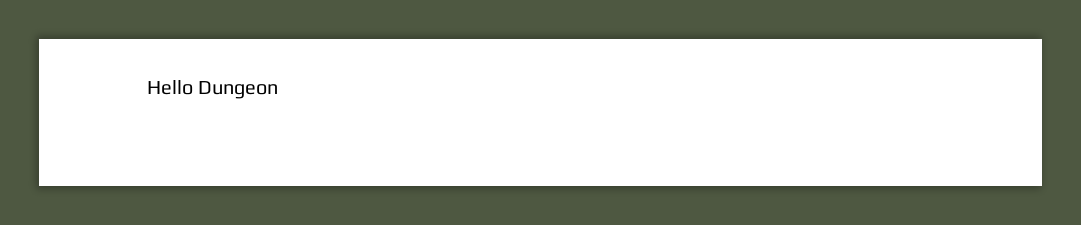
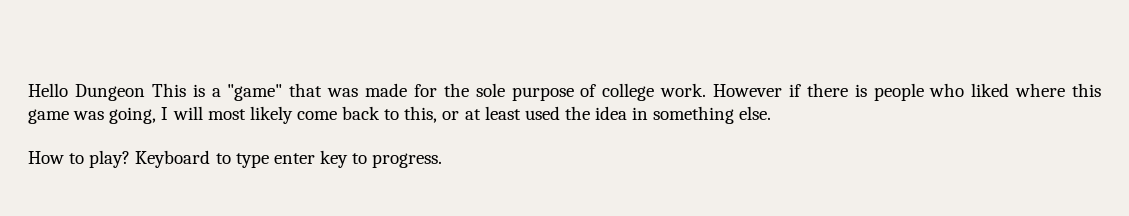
(279, 90) none -> [151,83,1101,101] [28,106,772,124] [28,150,443,168] This is a "game" that was made for the sole purpose of college work. However if there is people who liked where this game was going, I will most likely come back to this, or at least used the idea in something else. // How to play? Keyboard to type enter key to progress.

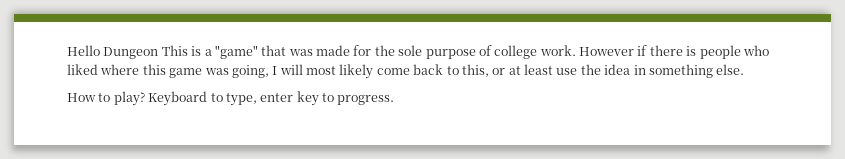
[524,106,560,120] used -> [556,68,578,75] use
[235,153,269,168] type -> [225,93,257,106] type,

